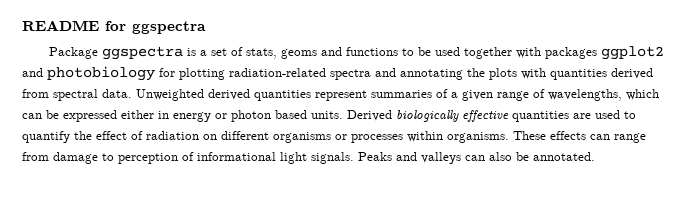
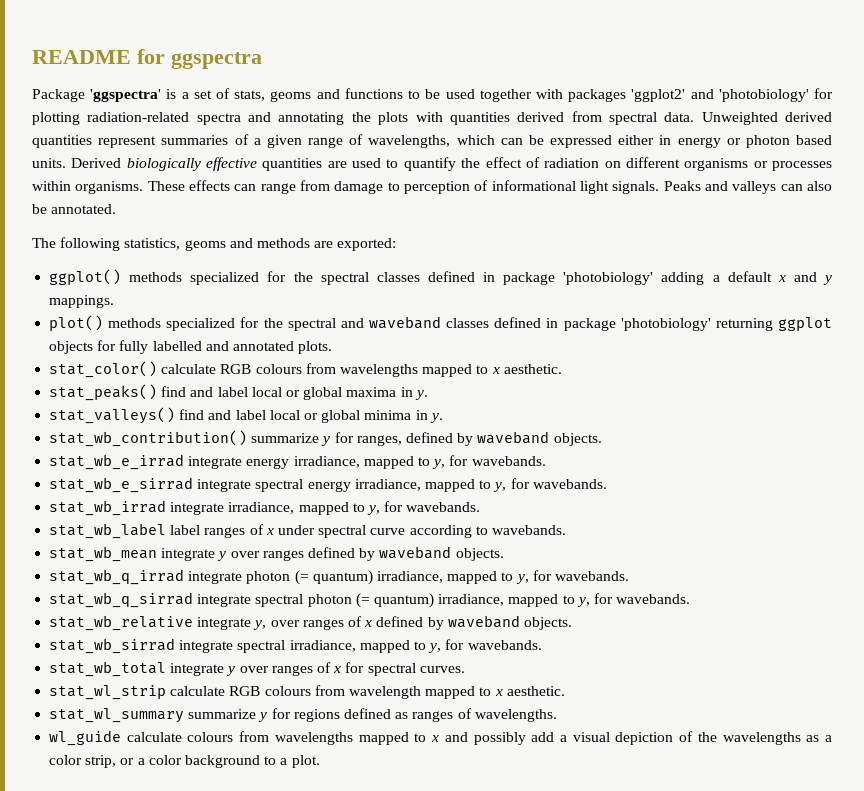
[101,46,183,60] ggspectra -> [90,89,162,102] 'ggspectra'
[600,46,664,60] [22,66,155,81] ggplot2 and photobiology -> [631,89,809,102] 'ggplot2' and 'photobiology'
(595, 156) none -> [32,237,397,251] [49,269,833,285] [49,295,115,308] [49,315,833,331] [49,340,333,354] [49,361,562,378] [49,384,428,401] [49,407,443,424] [49,430,602,447] [49,454,546,470] [49,477,607,493] [49,500,481,516] [49,523,566,539] [49,546,504,562] [49,569,629,585] [49,592,691,608] [49,615,572,631] [49,638,542,654] [49,661,465,677] [49,685,565,700] [49,708,557,723] [49,730,832,746] [49,755,320,768] // The following statistics, geoms and methods are exported: // ggplot() methods specialized for the spectral classes defined in package 'photobiology' adding a default x and y mappings. // plot() methods specialized for the spectral and waveband classes defined in package 'photobiology' returning ggplot objects for fully labelled and annotated plots. // stat_color() calculate RGB colours from wavelengths mapped to x aesthetic. // stat_peaks() find and label local or global maxima in y. // stat_valleys() find and label local or global minima in y. // stat_wb_contribution() summarize y for ranges, defined by waveband objects. // stat_wb_e_irrad integrate energy irradiance, mapped to y, for wavebands. // stat_wb_e_sirrad integrate spectral energy irradiance, mapped to y, for wavebands. // stat_wb_irrad integrate irradiance, mapped to y, for wavebands. // stat_wb_label label ranges of x under spectral curve according to wavebands. // stat_wb_mean integrate y over ranges defined by waveband objects. // stat_wb_q_irrad integrate photon (= quantum) irradiance, mapped to y, for wavebands. // stat_wb_q_sirrad integrate spectral photon (= quantum) irradiance, mapped to y, for wavebands. // stat_wb_relative integrate y, over ranges of x defined by waveband objects. // stat_wb_sirrad integrate spectral irradiance, mapped to y, for wavebands. // stat_wb_total integrate y over ranges of x for spectral curves. // stat_wl_strip calculate RGB colours from wavelength mapped to x aesthetic. // stat_wl_summary summarize y for regions defined as ranges of wavelengths. // wl_guide calculate colours from wavelengths mapped to x and possibly add a visual depiction of the wavelengths as a color strip, or a color background to a plot.

